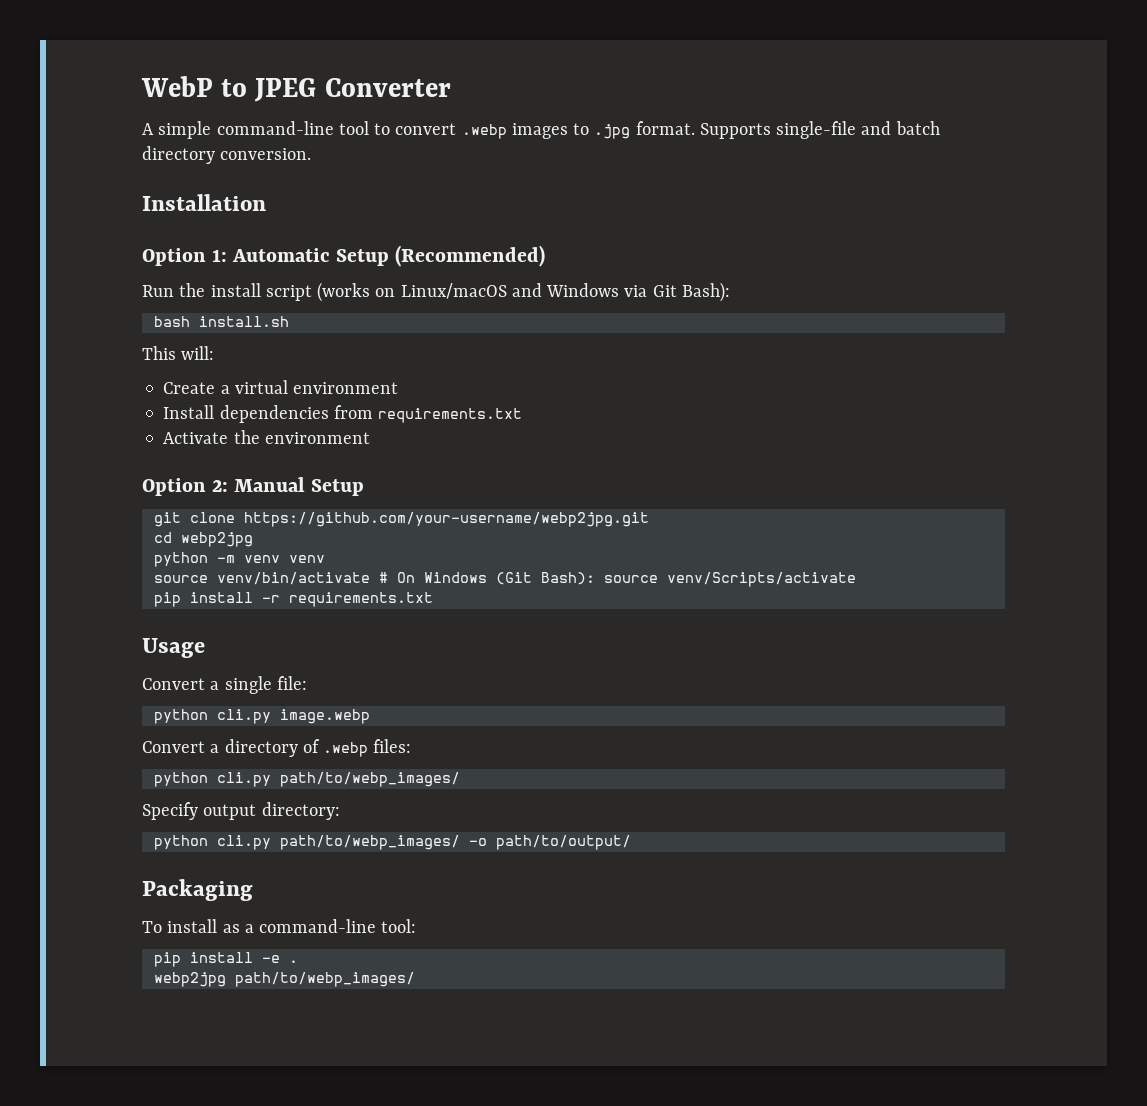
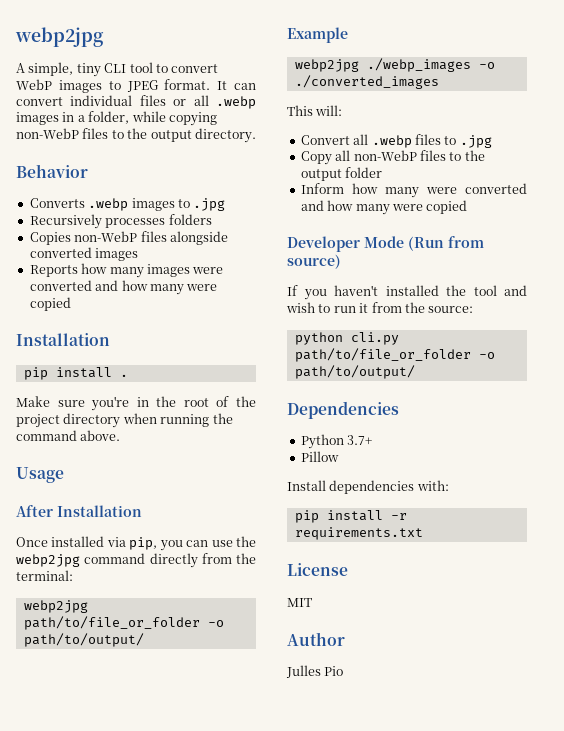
[141,76,451,102] [142,121,940,139] [142,146,312,164] [142,194,266,211] [142,245,546,267] [142,282,730,302] [153,316,289,327] [142,346,215,360] [163,380,399,394] [163,405,523,423] [163,430,370,444] [142,477,365,496] [153,512,649,527] [153,532,253,547] [153,552,325,567] [153,572,856,587] [153,592,433,607] [142,638,205,658] [142,676,307,694] [153,709,370,724] [142,739,412,757] [153,772,460,787] [142,802,340,820] [153,835,631,850] [142,879,253,901] [142,919,417,933] [153,952,298,967] [153,972,415,987] WebP to JPEG Converter // A simple command-line tool to convert .webp images to .jpg format. Supports single-file and batch directory conversion. // Installation // Option 1: Automatic Setup (Recommended) // Run the install script (works on Linux/macOS and Windows via Git Bash): // bash install.sh // This will: // Create a virtual environment // Install dependencies from requirements.txt // Activate the environment // Option 2: Manual Setup // git clone https://github.com/your-username/webp2jpg.git // cd webp2jpg // python -m venv venv // source venv/bin/activate # On Windows (Git Bash): source venv/Scripts/activate // pip install -r requirements.txt // Usage // Convert a single file: // python cli.py image.webp // Convert a directory of .webp files: // python cli.py path/to/webp_images/ // Specify output directory: // python cli.py path/to/webp_images/ -o path/to/output/ // Packaging // To install as a command-line tool: // pip install -e . // webp2jpg path/to/webp_images/ -> [15,27,104,47] [16,62,219,77] [16,79,256,93] [16,95,256,109] [16,111,217,126] [16,128,256,143] [16,164,88,178] [29,198,226,211] [29,214,212,229] [29,231,228,245] [29,247,139,261] [29,263,224,278] [29,280,218,295] [29,297,71,311] [16,333,110,346] [23,367,128,380] [16,396,257,411] [16,413,233,428] [16,430,121,441] [16,467,64,483] [16,505,142,517] [16,536,256,551] [16,553,256,568] [16,570,73,581] [23,600,88,613] [23,616,224,630] [23,633,144,647] [287,27,348,43] [294,58,495,72] [294,75,439,89] [287,105,343,116] [300,134,492,148] [300,150,485,165] [300,167,383,181] [300,183,527,198] [300,200,468,215] [287,236,484,252] [287,254,341,269] [287,285,527,300] [286,302,474,313] [294,332,399,345] [294,348,495,362] [294,365,415,379] [287,401,399,419] [300,434,373,449] [300,451,339,462] [287,480,449,494] [294,510,407,523] [294,527,423,540] [287,563,348,576] [287,598,312,607] [287,632,345,646] [286,665,344,678] webp2jpg // A simple, tiny CLI tool to convert WebP images to JPEG format. It can convert individual files or all .webp images in a folder, while copying non-WebP files to the output directory. // Behavior // Converts .webp images to .jpg // Recursively processes folders // Copies non-WebP files alongside converted images // Reports how many images were converted and how many were copied // Installation // pip install . // Make sure you're in the root of the project directory when running the command above. // Usage // After Installation // Once installed via pip, you can use the webp2jpg command directly from the terminal: // webp2jpg path/to/file_or_folder -o path/to/output/ // Example // webp2jpg ./webp_images -o ./converted_images // This will: // Convert all .webp files to .jpg // Copy all non-WebP files to the output folder // Inform how many were converted and how many were copied // Developer Mode (Run from source) // If you haven't installed the tool and wish to run it from the source: // python cli.py path/to/file_or_folder -o path/to/output/ // Dependencies // Python 3.7+ // Pillow // Install dependencies with: // pip install -r requirements.txt // License // MIT // Author // Julles Pio

